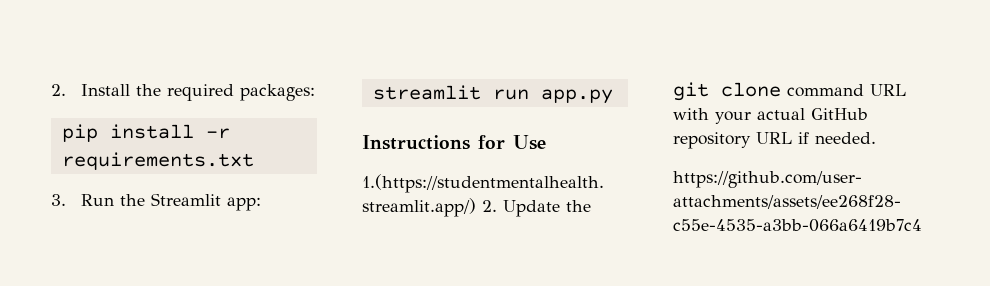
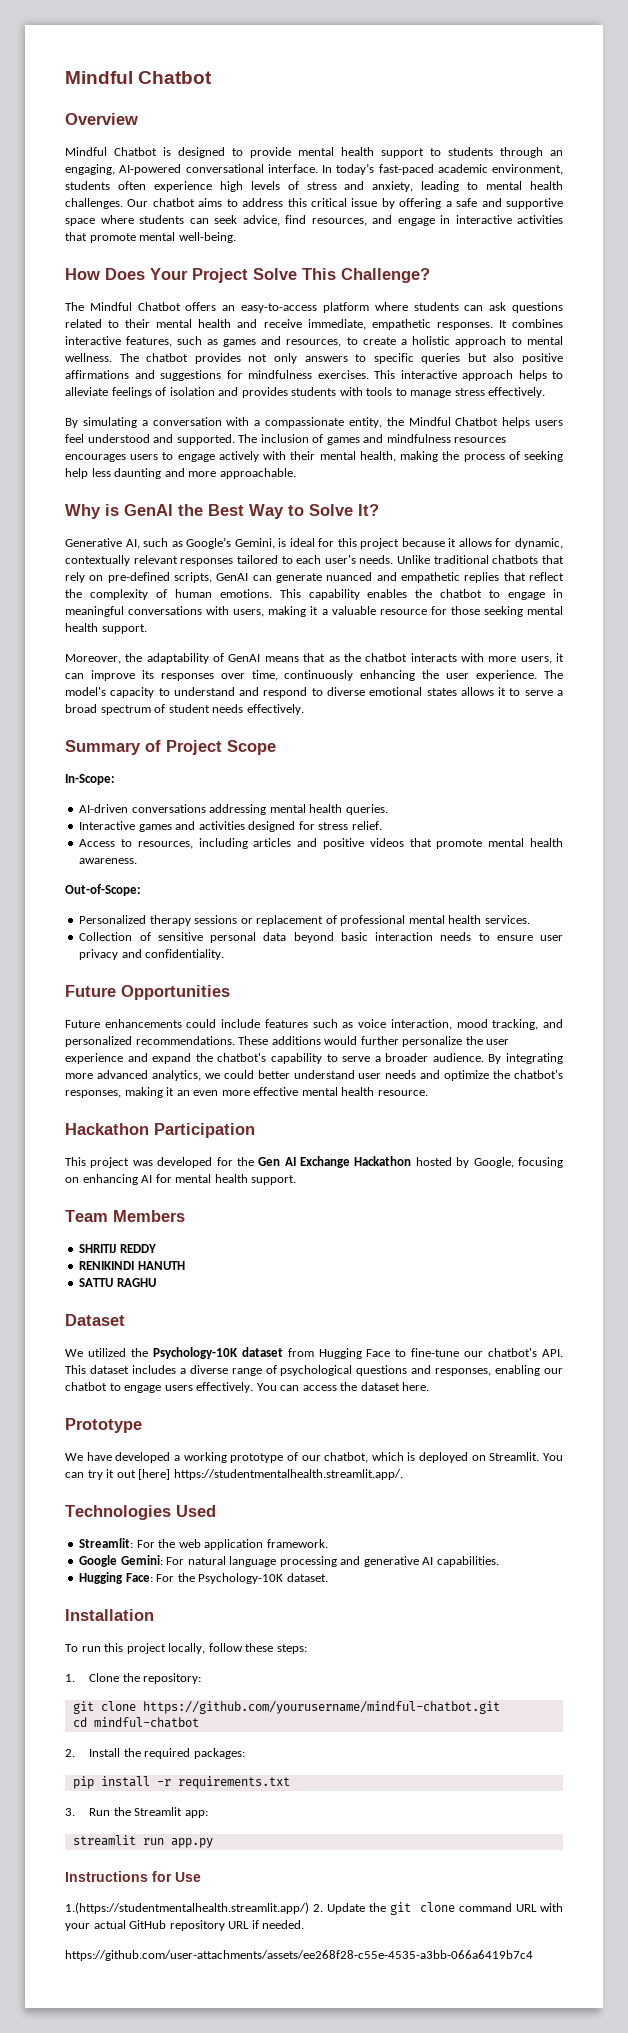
(51, 90) none -> [65,71,213,84] [65,113,138,125] [65,147,563,158] [65,163,563,175] [65,181,563,192] [65,198,563,209] [65,215,563,226] [65,232,236,243] [65,268,430,283] [65,302,563,313] [65,319,563,330] [65,336,564,347] [65,353,563,364] [65,370,563,381] [65,387,546,398] [65,417,563,428] [65,434,507,445] [65,451,563,462] [65,468,296,479] [65,504,379,519] [65,537,564,549] [65,555,564,566] [65,572,564,583] [65,589,564,600] [65,606,563,617] [65,623,147,634] [65,653,564,664] [65,670,564,681] [65,687,563,698] [65,704,304,715] [65,740,276,755] [65,774,115,785] [79,804,388,815] [79,821,382,832] [79,838,563,849] [79,858,138,864] [65,884,141,896] [79,915,530,926] [79,932,563,943] [79,949,225,960] [65,985,230,1000] [65,1019,564,1030] [65,1036,510,1047] [65,1053,563,1064] [65,1070,564,1081] [65,1087,428,1098] [65,1123,255,1138] [65,1156,563,1168] [65,1174,297,1185] [65,1210,185,1222] [79,1244,156,1253] [79,1261,185,1270] [79,1278,156,1287] [65,1314,125,1326] [65,1347,564,1359] [65,1365,563,1376] [65,1382,430,1393] [65,1418,142,1433] [65,1452,564,1463] [65,1469,403,1480] [65,1505,216,1520] [79,1538,328,1550] [79,1555,499,1567] [79,1572,328,1584] [65,1609,154,1621] [65,1643,307,1654] [65,1673,202,1684] [72,1701,500,1714] [72,1717,199,1728] Mindful Chatbot // Overview // Mindful Chatbot is designed to provide mental health support to students through an engaging, AI-powered conversational interface. In today’s fast-paced academic environment, students often experience high levels of stress and anxiety, leading to mental health challenges. Our chatbot aims to address this critical issue by offering a safe and supportive space where students can seek advice, find resources, and engage in interactive activities that promote mental well-being. // How Does Your Project Solve This Challenge? // The Mindful Chatbot offers an easy-to-access platform where students can ask questions related to their mental health and receive immediate, empathetic responses. It combines interactive features, such as games and resources, to create a holistic approach to mental wellness. The chatbot provides not only answers to specific queries but also positive affirmations and suggestions for mindfulness exercises. This interactive approach helps to alleviate feelings of isolation and provides students with tools to manage stress effectively. // By simulating a conversation with a compassionate entity, the Mindful Chatbot helps users feel understood and supported. The inclusion of games and mindfulness resources encourages users to engage actively with their mental health, making the process of seeking help less daunting and more approachable. // Why is GenAI the Best Way to Solve It? // Generative AI, such as Google’s Gemini, is ideal for this project because it allows for dynamic, contextually relevant responses tailored to each user's needs. Unlike traditional chatbots that rely on pre-defined scripts, GenAI can generate nuanced and empathetic replies that reflect the complexity of human emotions. This capability enables the chatbot to engage in meaningful conversations with users, making it a valuable resource for those seeking mental health support. // Moreover, the adaptability of GenAI means that as the chatbot interacts with more users, it can improve its responses over time, continuously enhancing the user experience. The model's capacity to understand and respond to diverse emotional states allows it to serve a broad spectrum of student needs effectively. // Summary of Project Scope // In-Scope: // AI-driven conversations addressing mental health queries. // Interactive games and activities designed for stress relief. // Access to resources, including articles and positive videos that promote mental health awareness. // Out-of-Scope: // Personalized therapy sessions or replacement of professional mental health services. // Collection of sensitive personal data beyond basic interaction needs to ensure user privacy and confidentiality. // Future Opportunities // Future enhancements could include features such as voice interaction, mood tracking, and personalized recommendations. These additions would further personalize the user experience and expand the chatbot's capability to serve a broader audience. By integrating more advanced analytics, we could better understand user needs and optimize the chatbot's responses, making it an even more effective mental health resource. // Hackathon Participation // This project was developed for the Gen AI Exchange Hackathon hosted by Google, focusing on enhancing AI for mental health support. // Team Members // SHRITIJ REDDY // RENIKINDI HANUTH // SATTU RAGHU // Dataset // We utilized the Psychology-10K dataset from Hugging Face to fine-tune our chatbot's API. This dataset includes a diverse range of psychological questions and responses, enabling our chatbot to engage users effectively. You can access the dataset here. // Prototype // We have developed a working prototype of our chatbot, which is deployed on Streamlit. You can try it out [here] https://studentmentalhealth.streamlit.app/. // Technologies Used // Streamlit: For the web application framework. // Google Gemini: For natural language processing and generative AI capabilities. // Hugging Face: For the Psychology-10K dataset. // Installation // To run this project locally, follow these steps: // 1. Clone the repository: // git clone https://github.com/yourusername/mindful-chatbot.git // cd mindful-chatbot //

